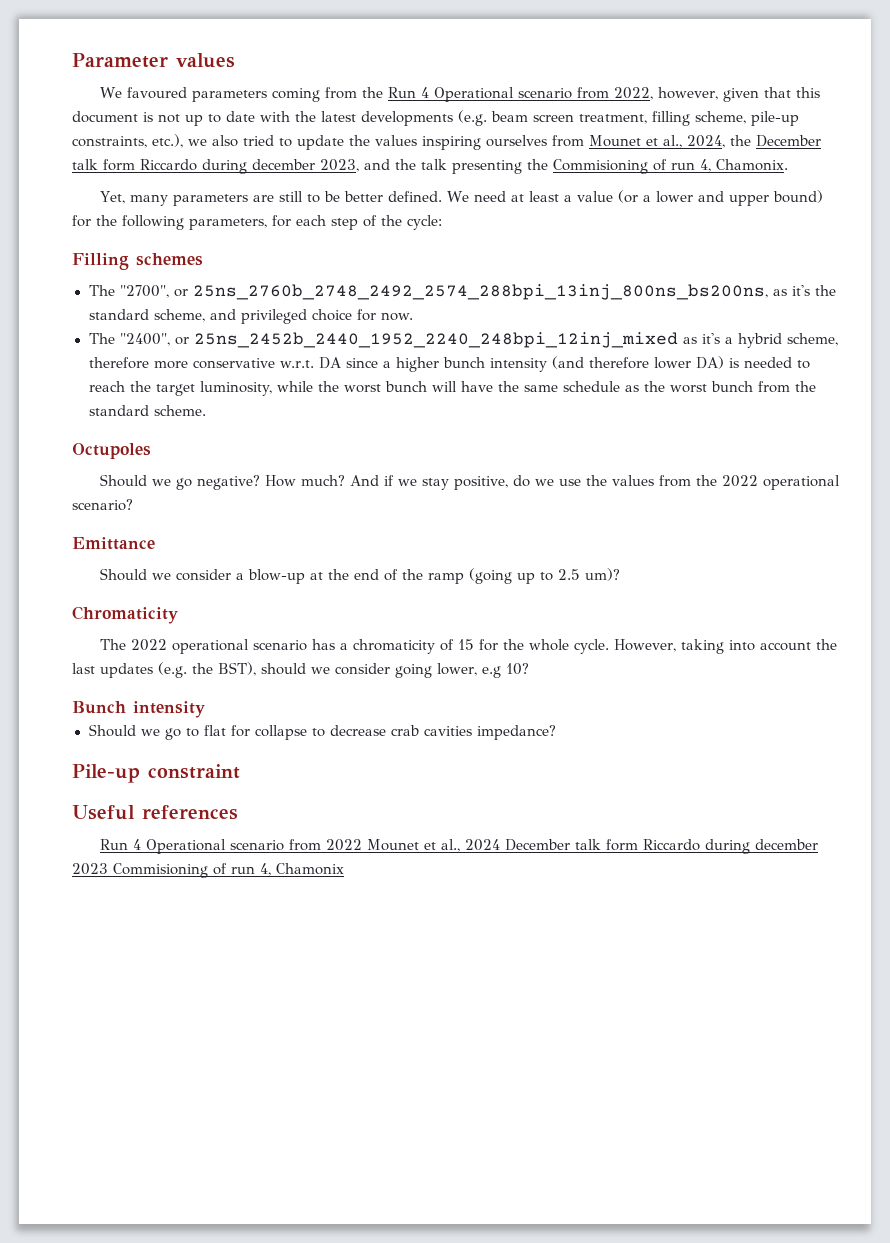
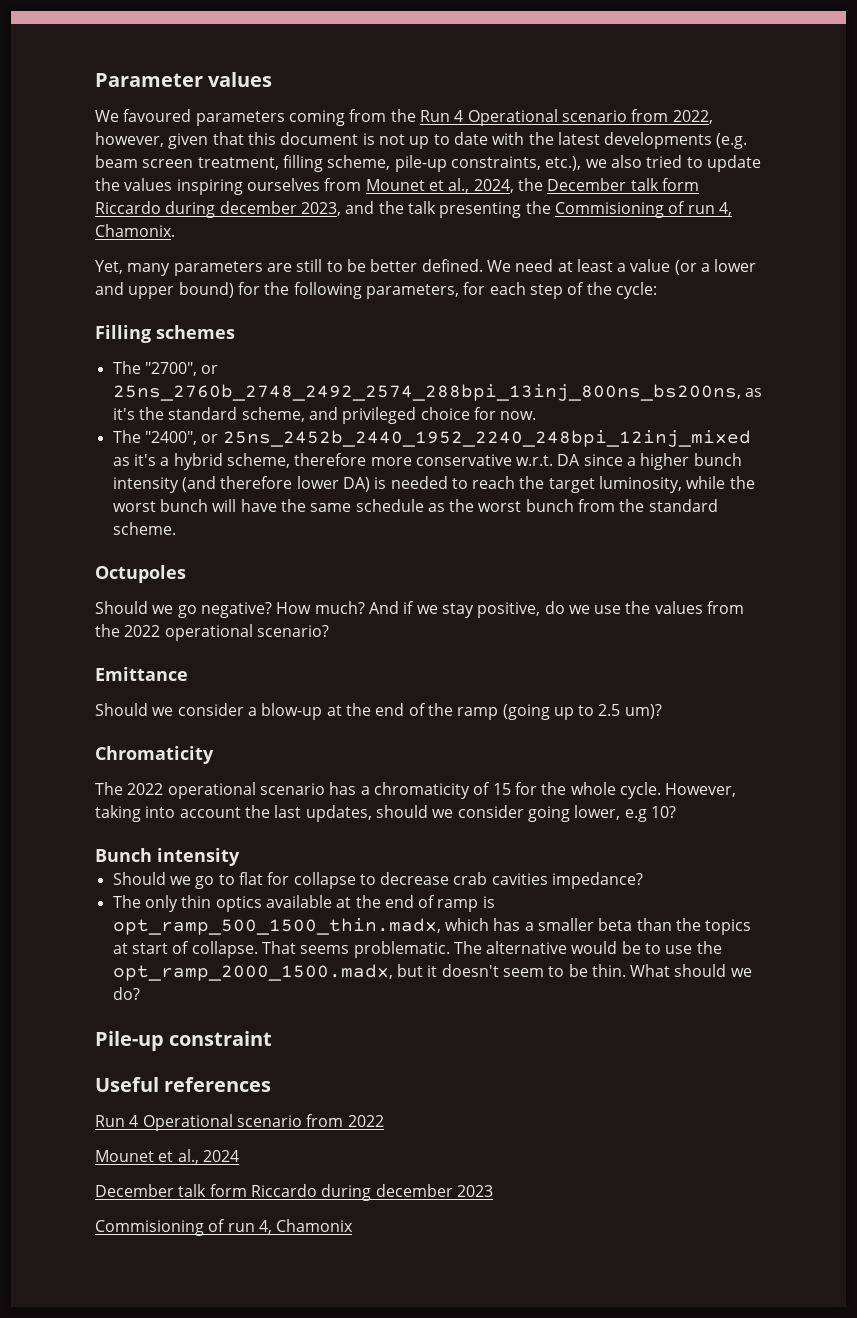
[100,662,256,678] updates (e.g. the BST), -> [305,805,372,822] updates,
(556, 732) none -> [112,895,495,912] [112,918,752,935] [112,941,722,958] [112,964,752,981] [112,987,140,1000] // The only thin optics available at the end of ramp is opt_ramp_500_1500_thin.madx, which has a smaller beta than the topics at start of collapse. That seems problematic. The alternative would be to use the opt_ramp_2000_1500.madx, but it doesn't seem to be thin. What should we do?
(362, 845) none -> (384, 1121) //
(500, 845) none -> (239, 1156) //
(108, 869) none -> (493, 1191) //

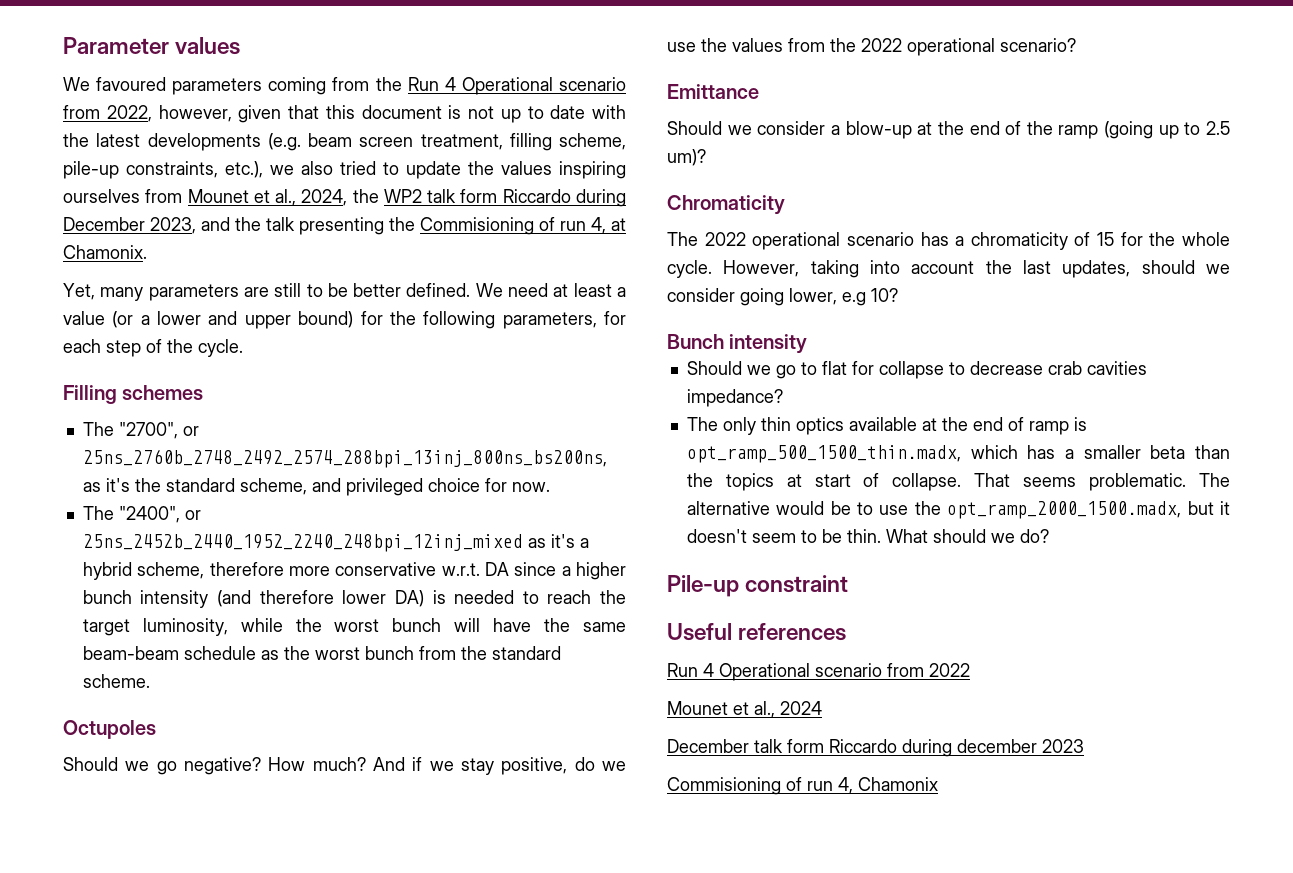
[547,178,699,191] [95,201,297,218] December talk form Riccardo during december -> [383,189,626,207] [63,217,145,231] WP2 talk form Riccardo during December
(732, 209) none -> [611,218,626,231] at
[615,282,657,299] cycle: -> [198,339,243,357] cycle.
(352, 507) none -> [82,646,179,660] beam-beam

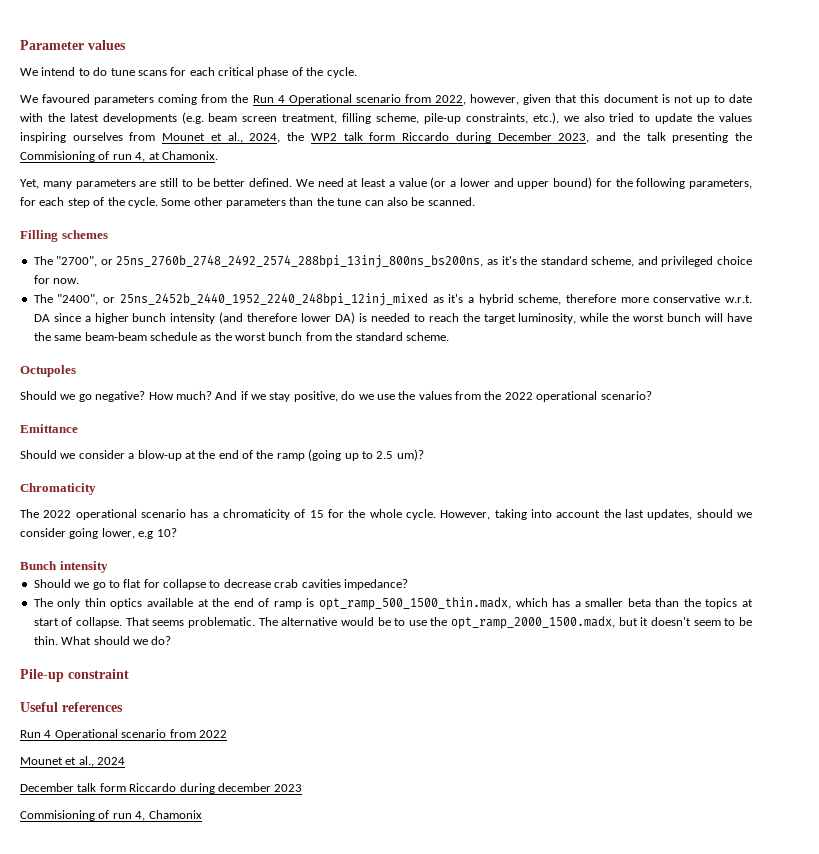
(241, 46) none -> [20,67,357,78] // We intend to do tune scans for each critical phase of the cycle.
(243, 348) none -> [161,197,475,208] Some other parameters than the tune can also be scanned.

